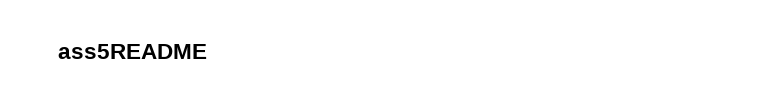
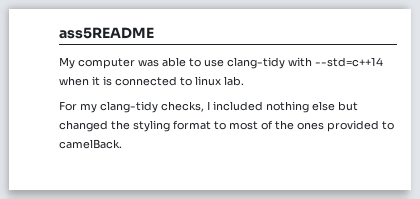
(207, 51) none -> [59,57,383,69] [59,76,244,86] [59,101,358,113] [59,120,394,132] [59,139,122,149] // My computer was able to use clang-tidy with --std=c++14 when it is connected to linux lab. // For my clang-tidy checks, I included nothing else but changed the styling format to most of the ones provided to camelBack.

